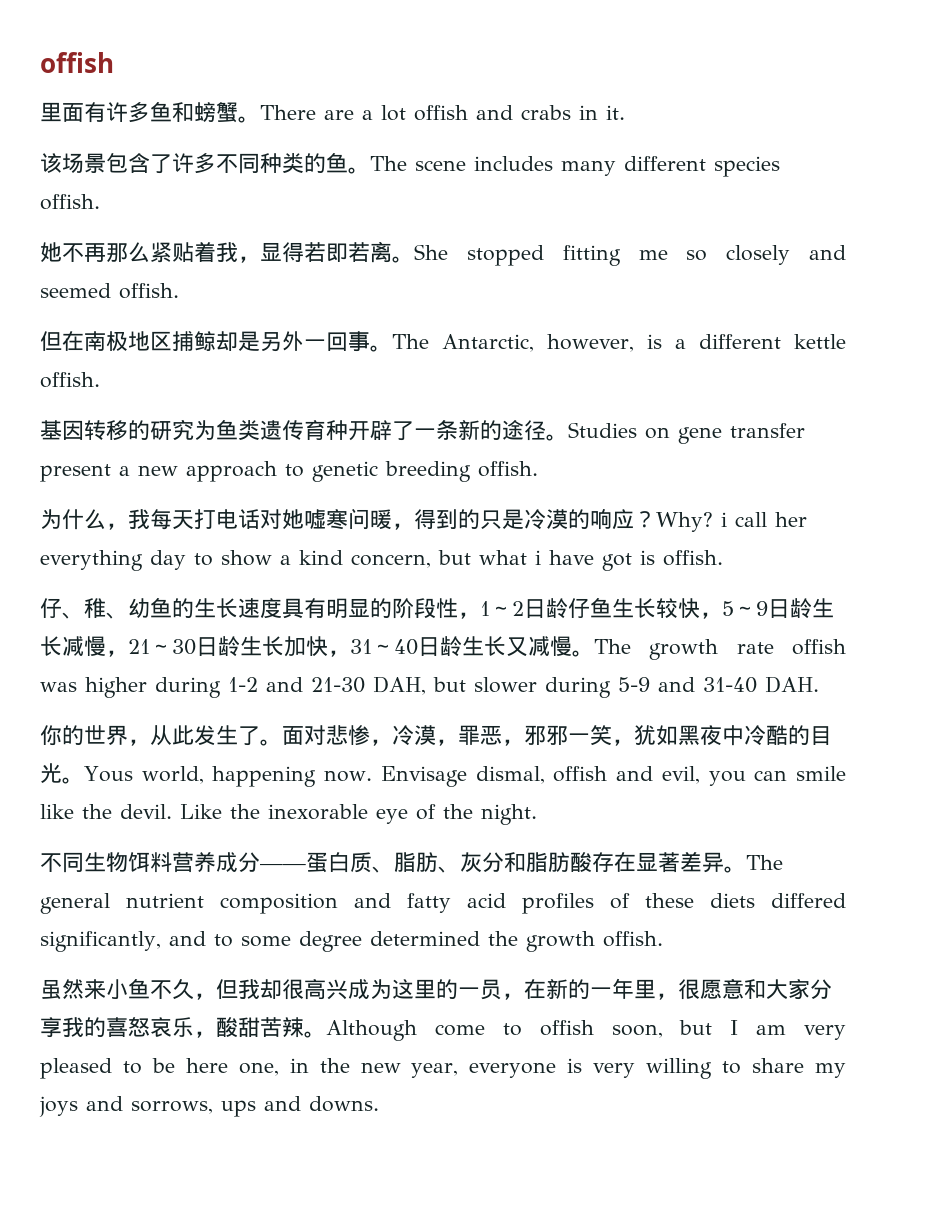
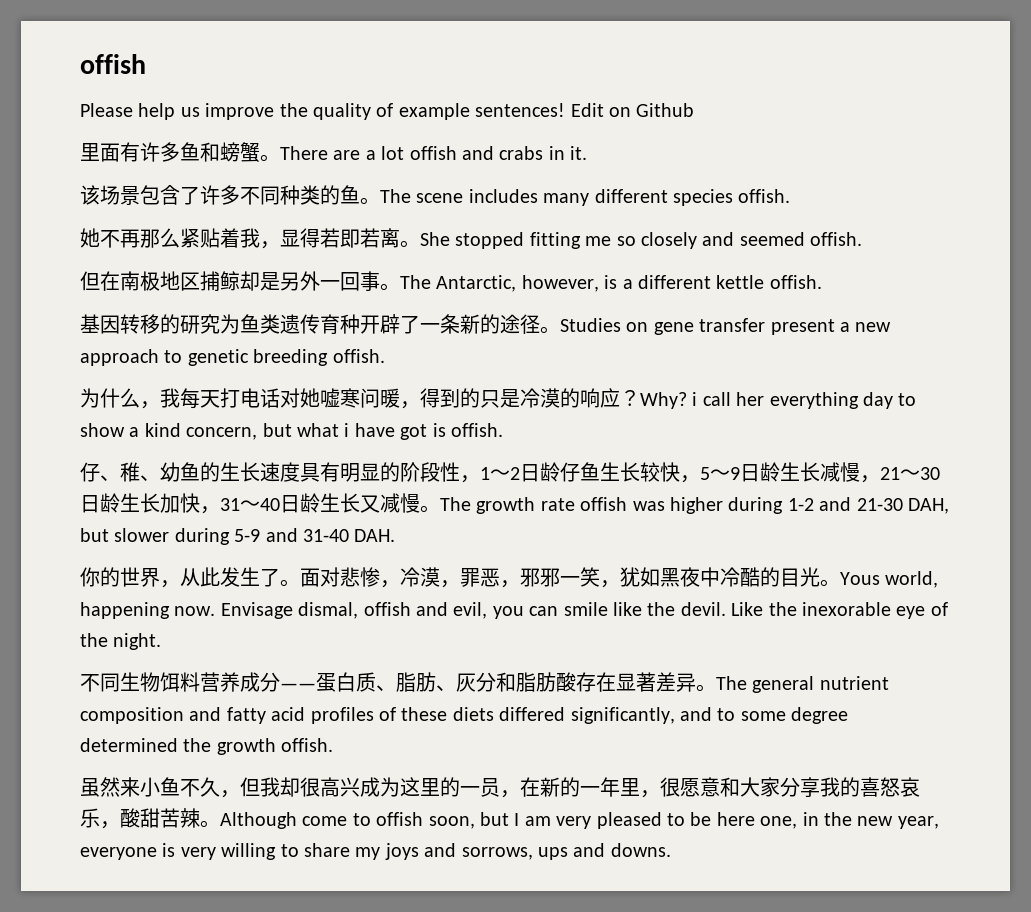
[40,52,114,73] offish -> [80,54,146,74] [80,103,695,120] offish // Please help us improve the quality of example sentences! Edit on Github

